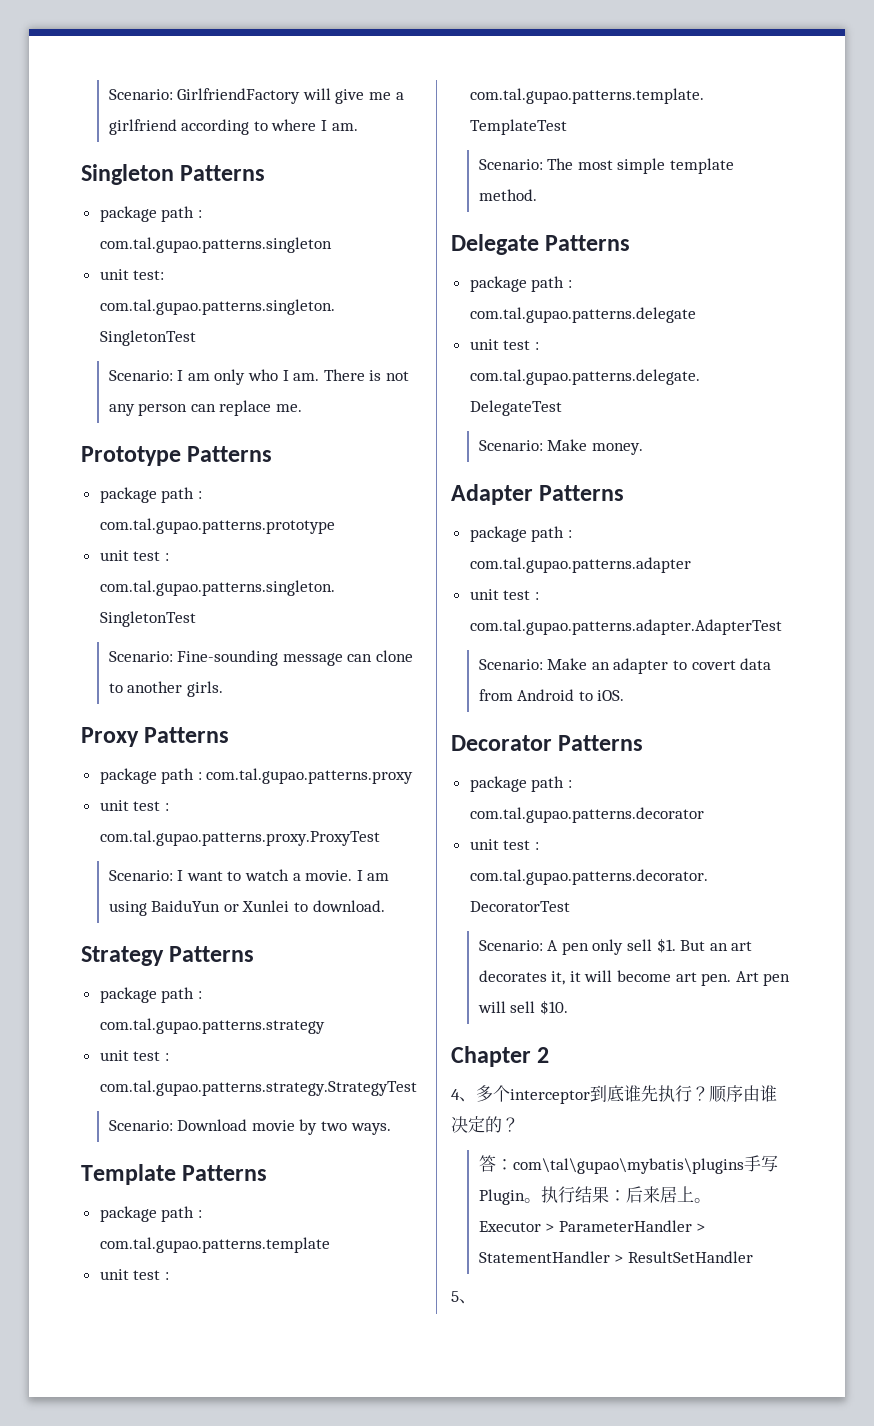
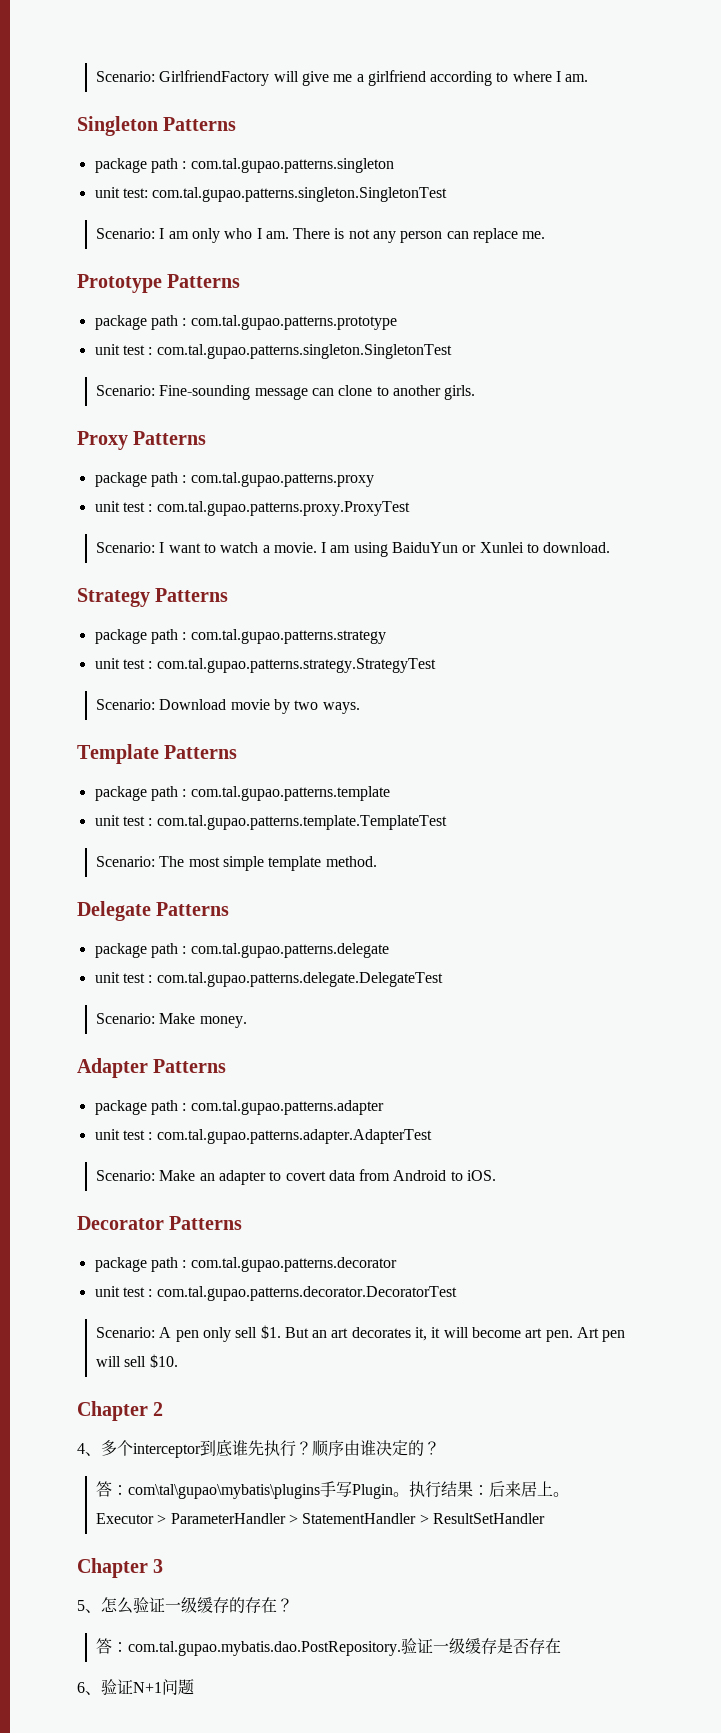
(753, 1257) none -> [77,1558,164,1578] // Chapter 3
(476, 1301) none -> [101,1597,293,1614] [95,1638,561,1656] [77,1679,194,1695] 怎么验证一级缓存的存在？ // 答：com.tal.gupao.mybatis.dao.PostRepository.验证一级缓存是否存在 // 6、验证N+1问题

